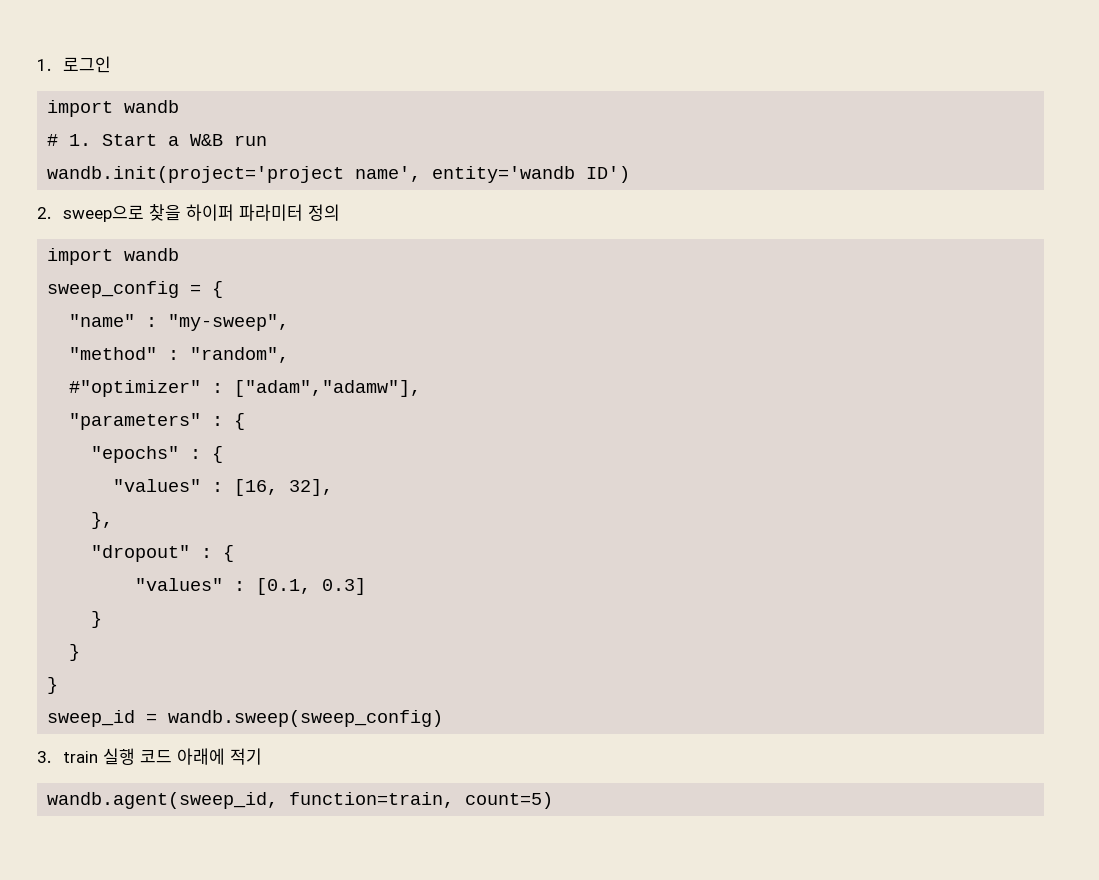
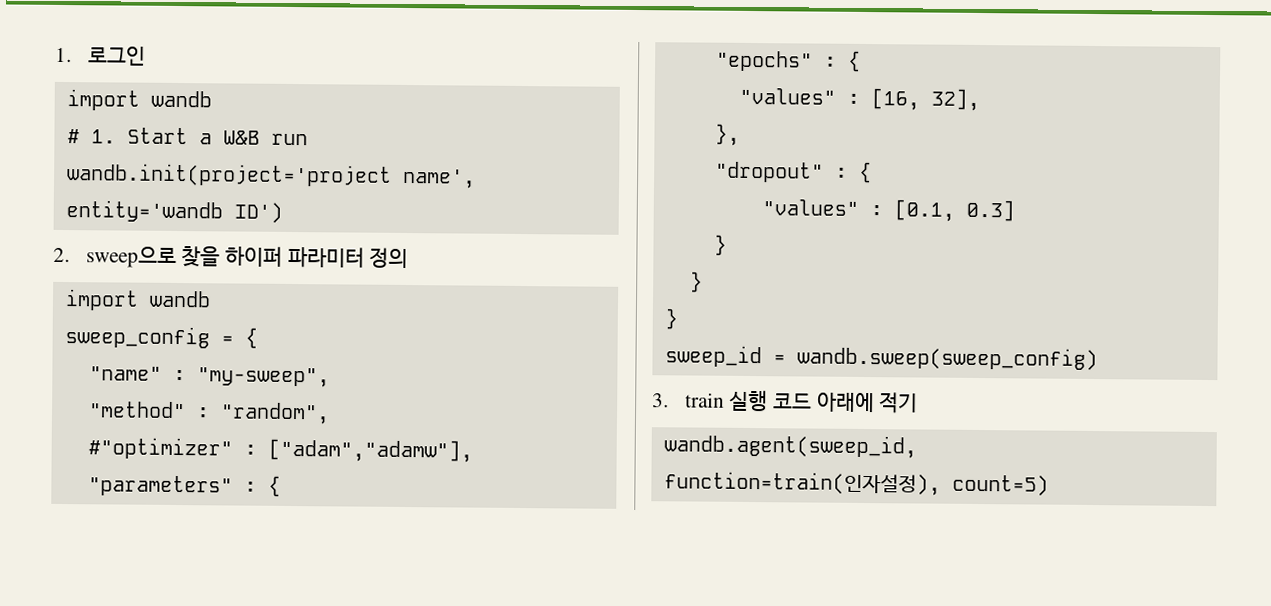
[289,792,455,808] function=train, -> [663,471,941,496] function=train(인자설정),

